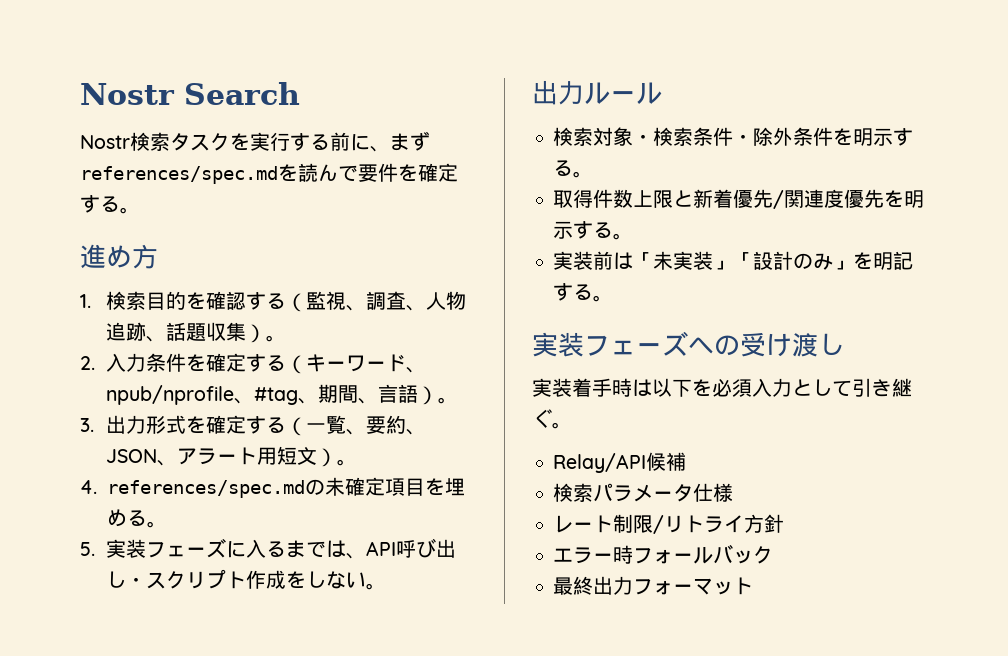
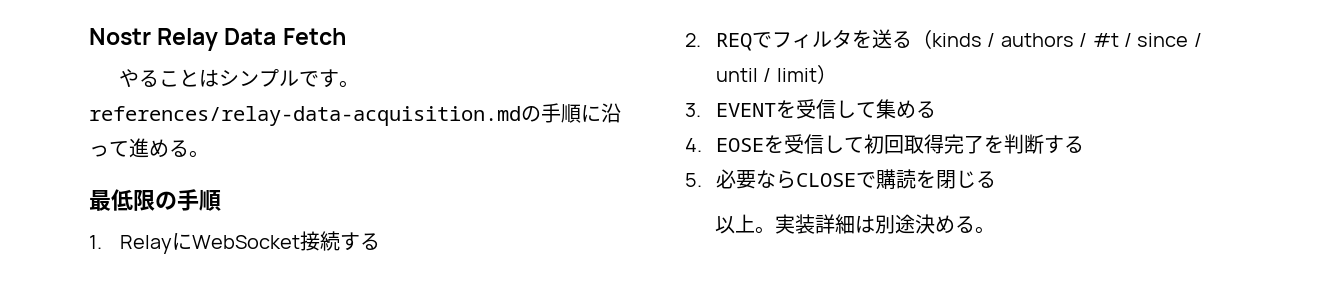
[80,82,300,105] [80,131,430,152] [80,163,458,184] [80,195,140,214] [80,244,158,269] [80,291,466,312] [105,322,286,343] [80,353,426,374] [105,384,458,405] [80,415,426,436] [105,446,357,467] [80,477,465,498] [106,509,167,528] [80,538,456,559] [105,569,386,590] [532,80,662,105] [553,127,914,146] [553,160,594,178] [553,189,925,209] [553,221,634,240] [553,251,914,270] [553,283,614,302] [532,331,844,357] [532,378,912,397] [532,409,572,429] [553,452,687,473] [553,483,734,502] [553,514,785,534] [553,544,774,564] [553,576,754,595] Nostr Search // Nostr検索タスクを実行する前に、まずreferences/spec.mdを読んで要件を確定する。 // 進め方 // 1.検索目的を確認する（監視、調査、人物追跡、話題収集）。 // 2.入力条件を確定する（キーワード、npub/nprofile、#tag、期間、言語）。 // 3.出力形式を確定する（一覧、要約、JSON、アラート用短文）。 // 4. references/spec.mdの未確定項目を埋める。 // 5.実装フェーズに入るまでは、API呼び出し・スクリプト作成をしない。 // 出力ルール // 検索対象・検索条件・除外条件を明示する。 // 取得件数上限と新着優先/関連度優先を明示する。 // 実装前は「未実装」「設計のみ」を明記する。 // 実装フェーズへの受け渡し // 実装着手時は以下を必須入力として引き継ぐ。 // Relay/API候補 // 検索パラメータ仕様 // レート制限/リトライ方針 // エラー時フォールバック // 最終出力フォーマット -> [89,28,346,51] [119,69,360,88] [89,103,621,126] [89,138,209,158] [89,189,221,211] [89,231,380,254] [685,29,1202,51] [715,64,837,84] [685,99,936,119] [685,134,1084,154] [685,169,996,190] [715,214,996,234] Nostr Relay Data Fetch // やることはシンプルです。references/relay-data-acquisition.mdの手順に沿って進める。 // 最低限の手順 // 1. RelayにWebSocket接続する // 2. REQでフィルタを送る（kinds / authors / #t / since / until / limit） // 3. EVENTを受信して集める // 4. EOSEを受信して初回取得完了を判断する // 5.必要ならCLOSEで購読を閉じる // 以上。実装詳細は別途決める。

